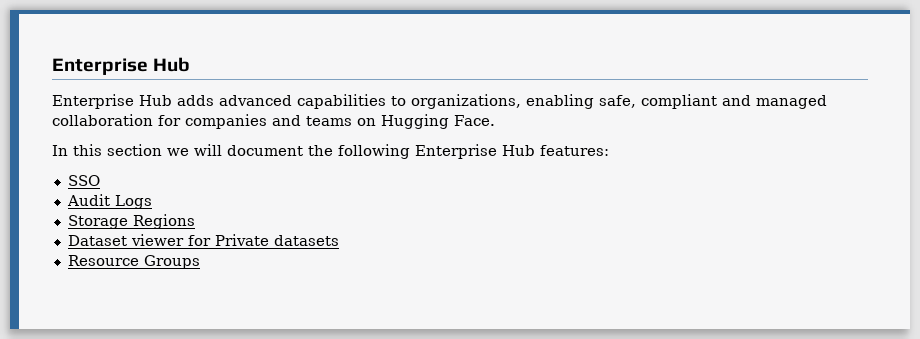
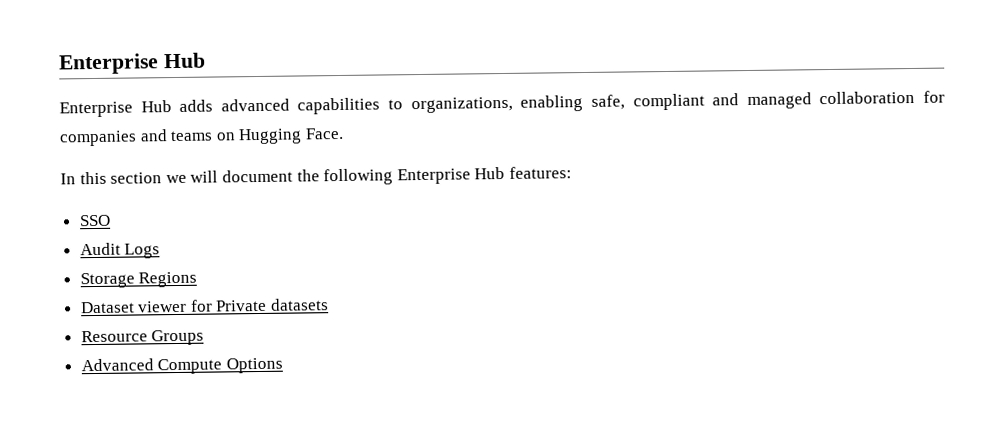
(200, 262) none -> [80,357,283,375] // Advanced Compute Options

